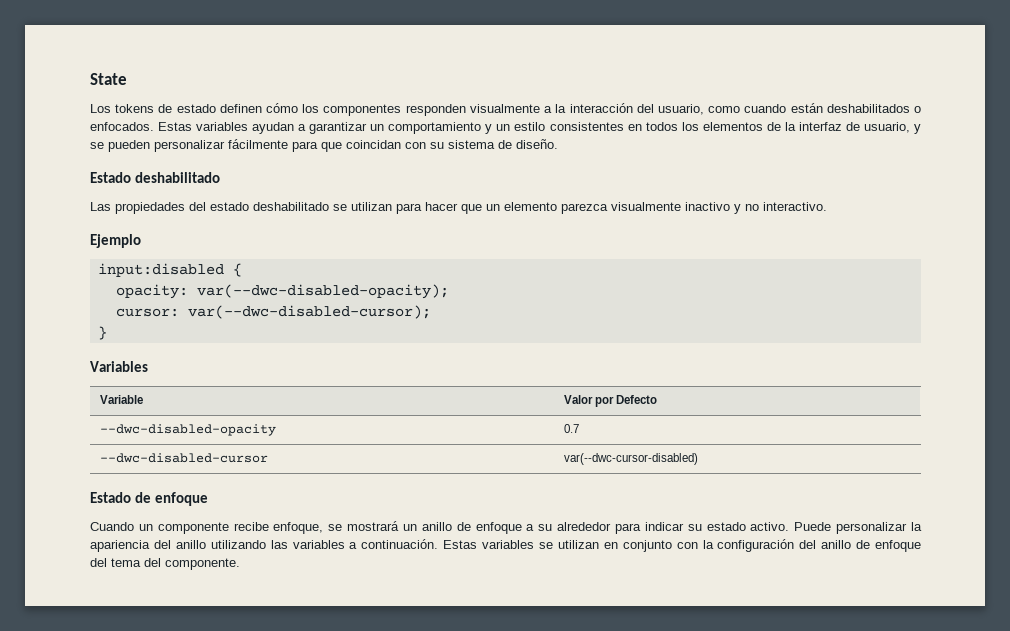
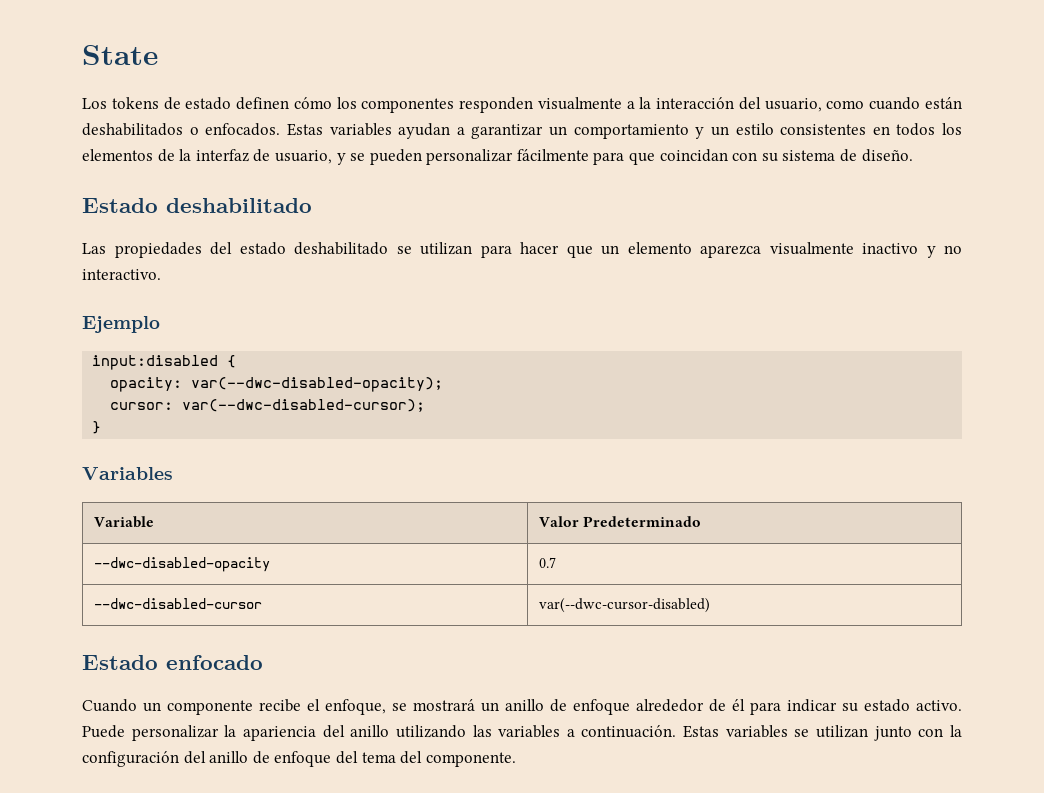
[561,203,608,214] parezca -> [700,245,761,258] aparezca
[595,395,658,407] por Defecto -> [583,516,702,527] Predeterminado
[135,492,209,506] de enfoque -> [166,655,263,670] enfocado
(269, 526) none -> [307,699,320,711] el
[526,522,612,531] a su alrededor -> [636,699,745,712] alrededor de él
[603,540,672,552] en conjunto -> [873,726,912,741] junto

